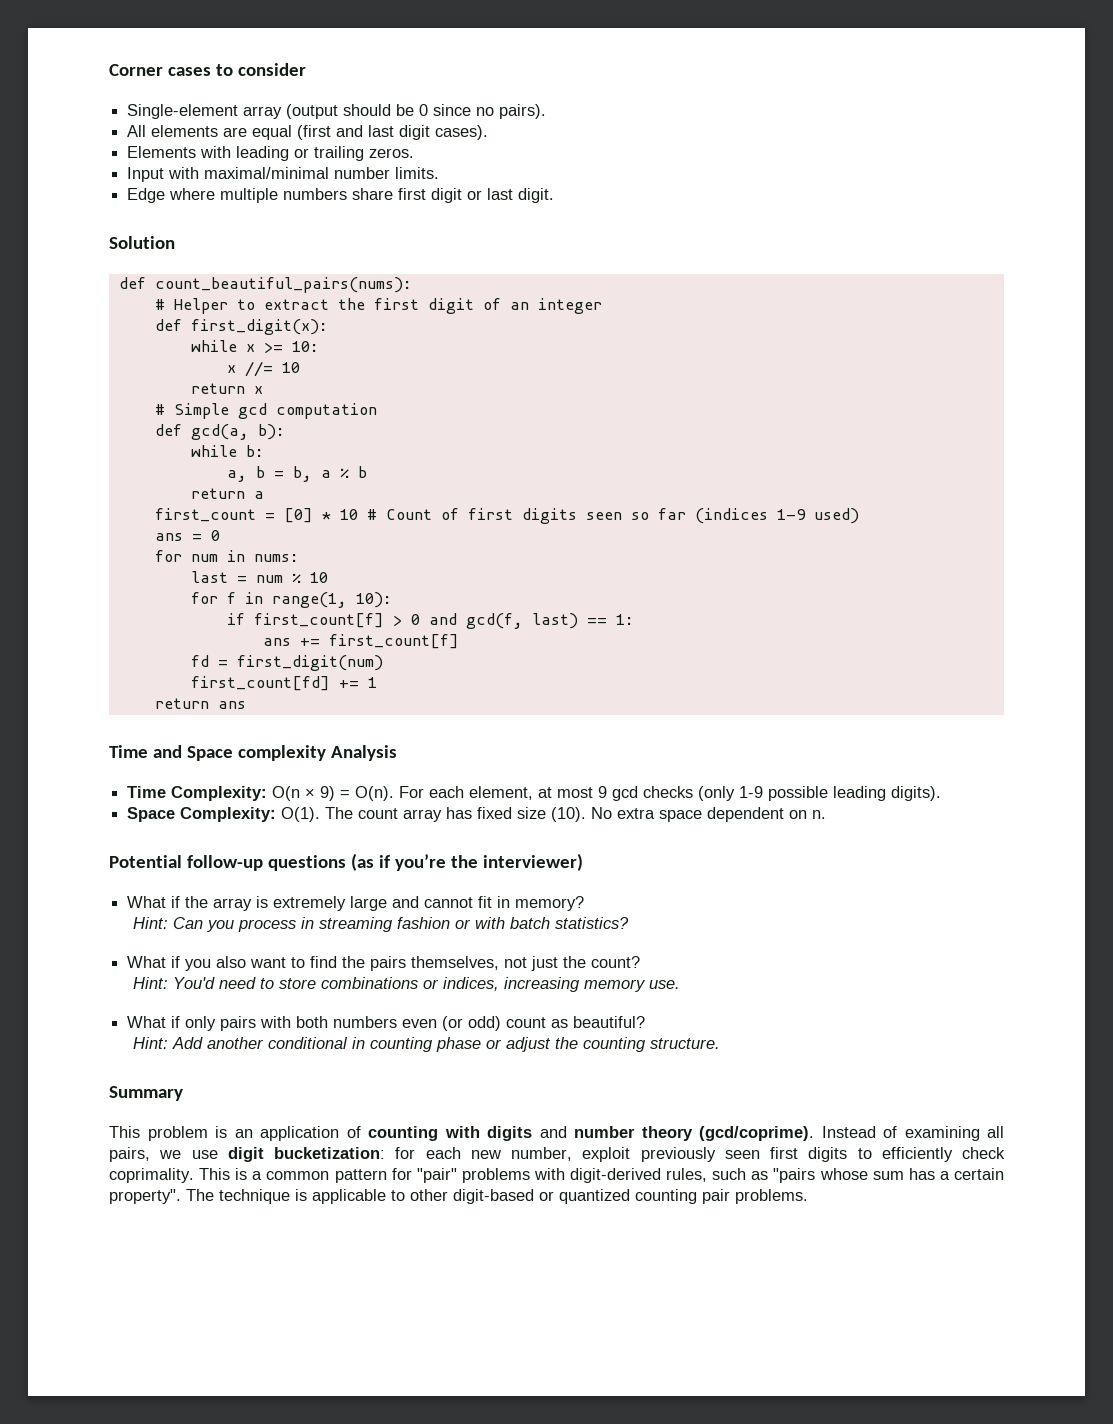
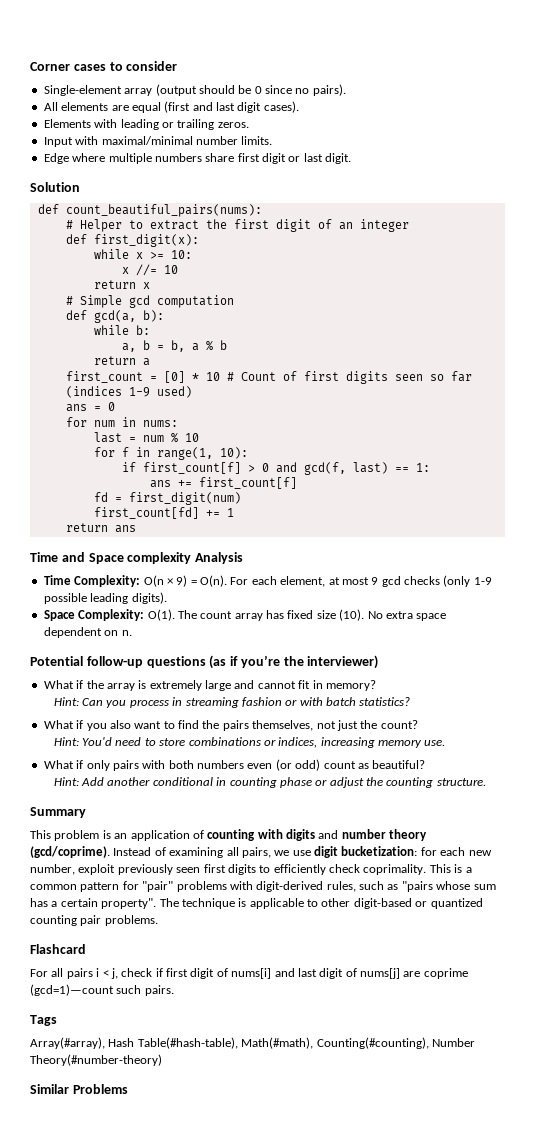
(808, 1196) none -> [30,944,86,954] [30,968,468,979] [30,984,174,996] [30,1015,57,1026] [30,1037,475,1049] [30,1054,162,1066] [30,1084,128,1094] // Flashcard // For all pairs i < j, check if first digit of nums[i] and last digit of nums[j] are coprime (gcd=1)—count such pairs. // Tags // Array(#array), Hash Table(#hash-table), Math(#math), Counting(#counting), Number Theory(#number-theory) // Similar Problems

